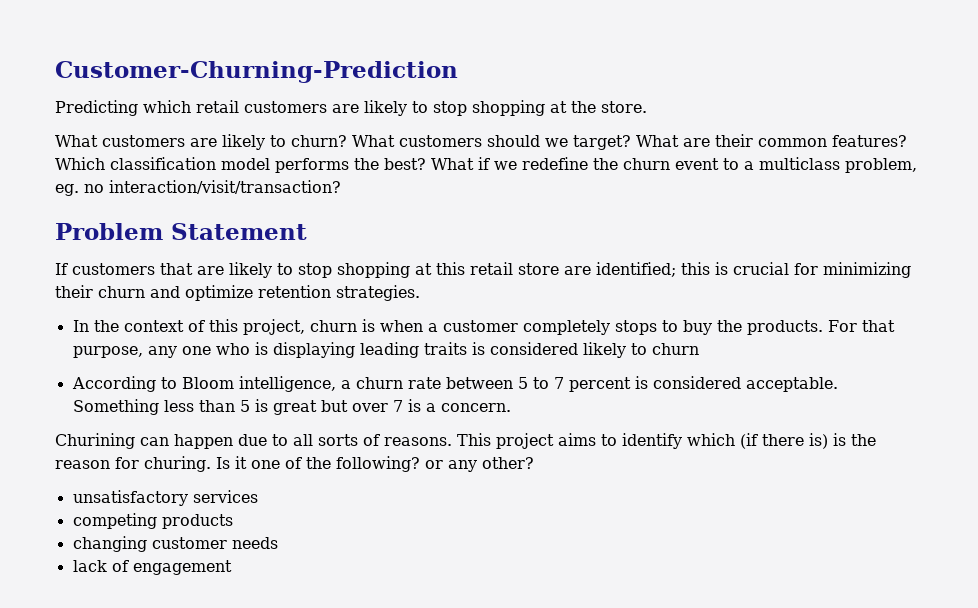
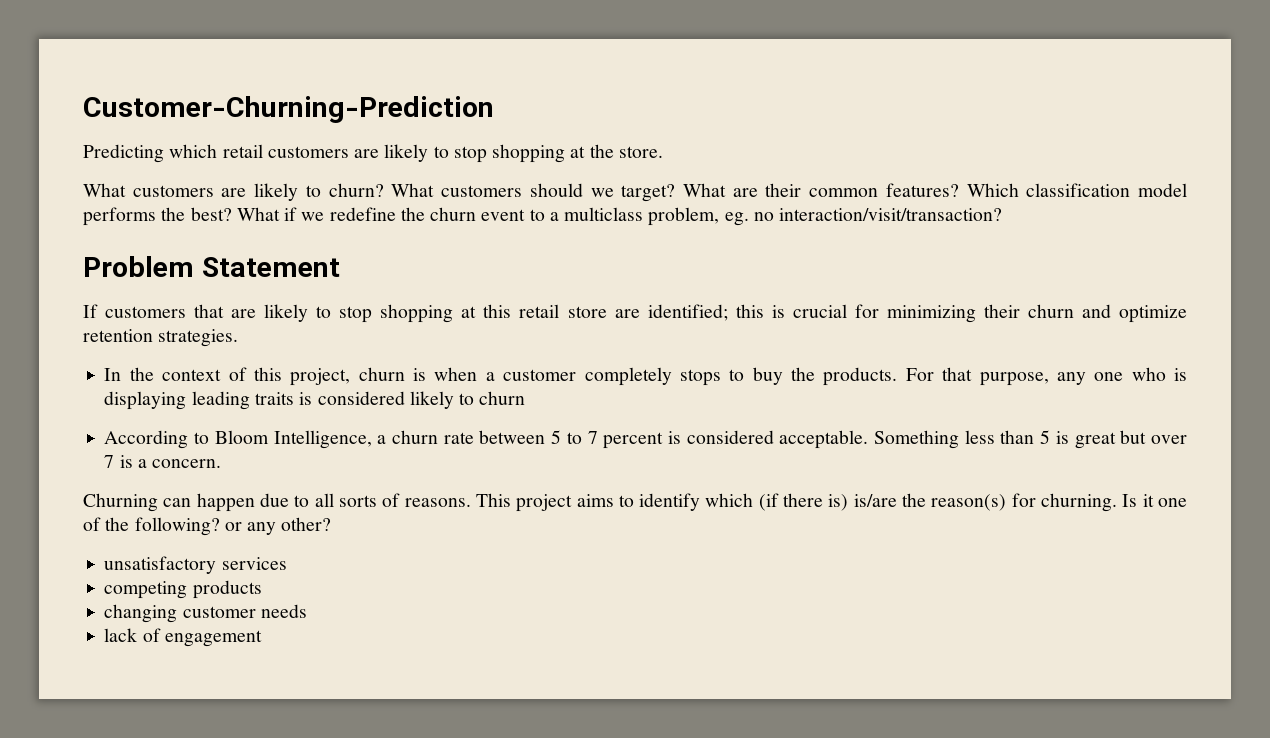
[238,376,336,392] intelligence, -> [273,430,372,449] Intelligence,
[55,433,135,449] Churining -> [83,493,158,512] Churning
[833,433,876,446] [55,456,211,472] is the reason for churing. -> [853,493,1118,512] is/are the reason(s) for churning.

